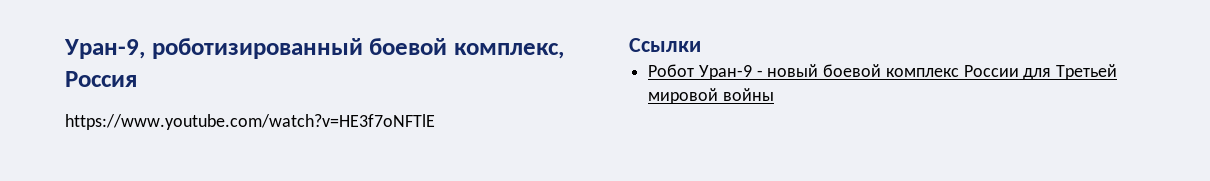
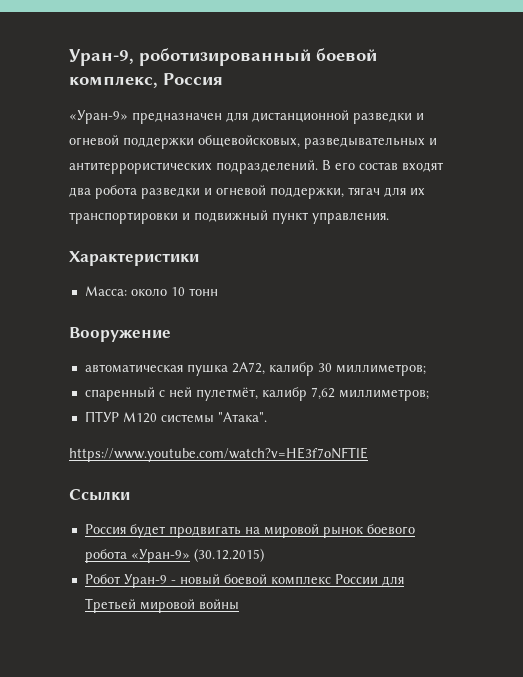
[65,114,435,130] [629,38,701,52] https://www.youtube.com/watch?v=HE3f7oNFTlE // Ссылки -> [69,110,424,124] [69,135,437,149] [69,160,443,174] [69,185,425,199] [69,210,389,224] [69,251,199,266] [84,286,218,296] [69,327,171,342] [84,362,426,376] [84,387,429,401] [84,411,267,423] [69,447,368,462] [69,489,130,501] [84,524,415,538] [84,548,264,563] «Уран-9» предназначен для дистанционной разведки и огневой поддержки общевойсковых, разведывательных и антитеррористических подразделений. В его состав входят два робота разведки и огневой поддержки, тягач для их транспортировки и подвижный пункт управления. // Характеристики // Масса: около 10 тонн // Вооружение // автоматическая пушка 2A72, калибр 30 миллиметров; // спаренный с ней пулетмёт, калибр 7,62 миллиметров; // ПТУР М120 системы "Атака". // https://www.youtube.com/watch?v=HE3f7oNFTlE // Ссылки // Россия будет продвигать на мировой рынок боевого робота «Уран-9» (30.12.2015)

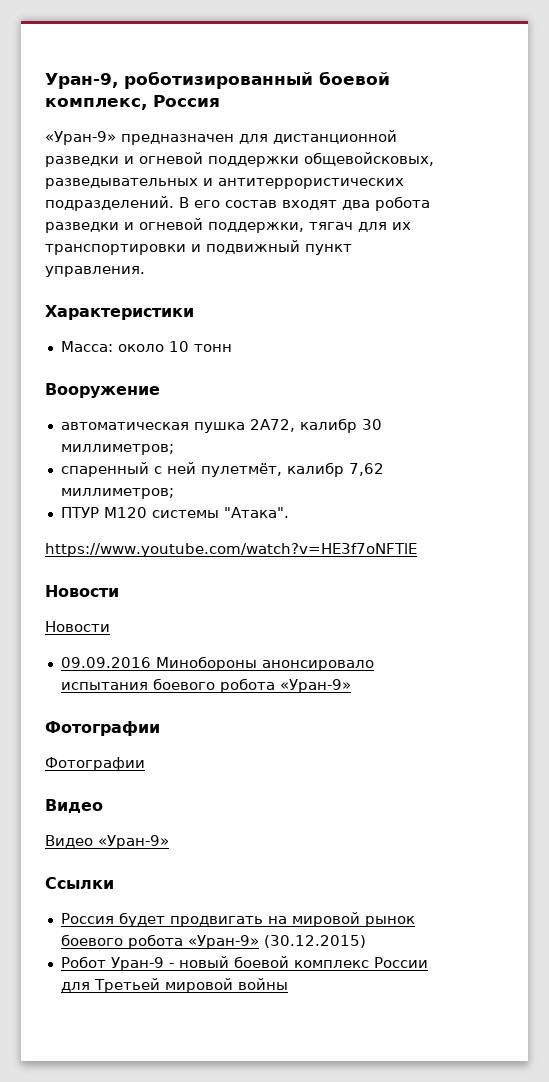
(368, 454) none -> [45,585,119,597] [45,621,110,632] [60,656,374,671] [60,678,351,693] [45,721,160,736] [45,757,145,771] [45,799,103,813] [45,835,169,849] // Новости // Новости // 09.09.2016 Минобороны анонсировало испытания боевого робота «Уран-9» // Фотографии // Фотографии // Видео // Видео «Уран-9»

